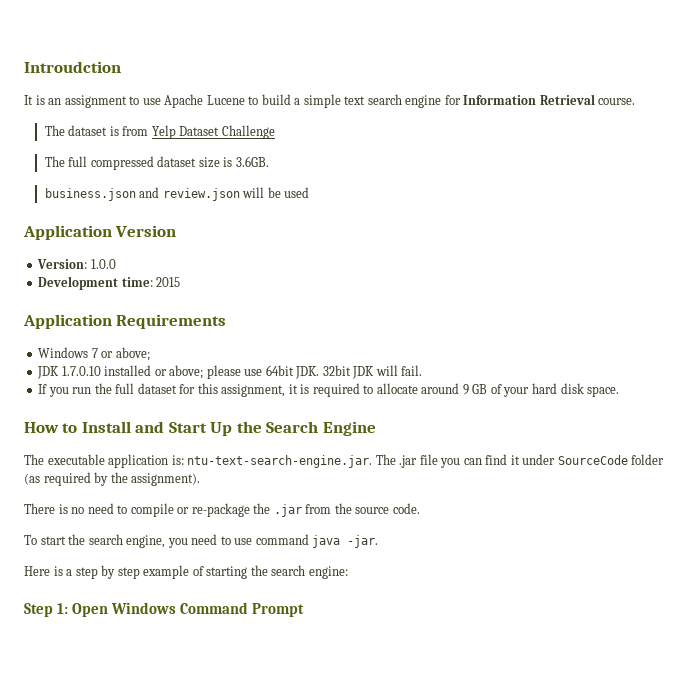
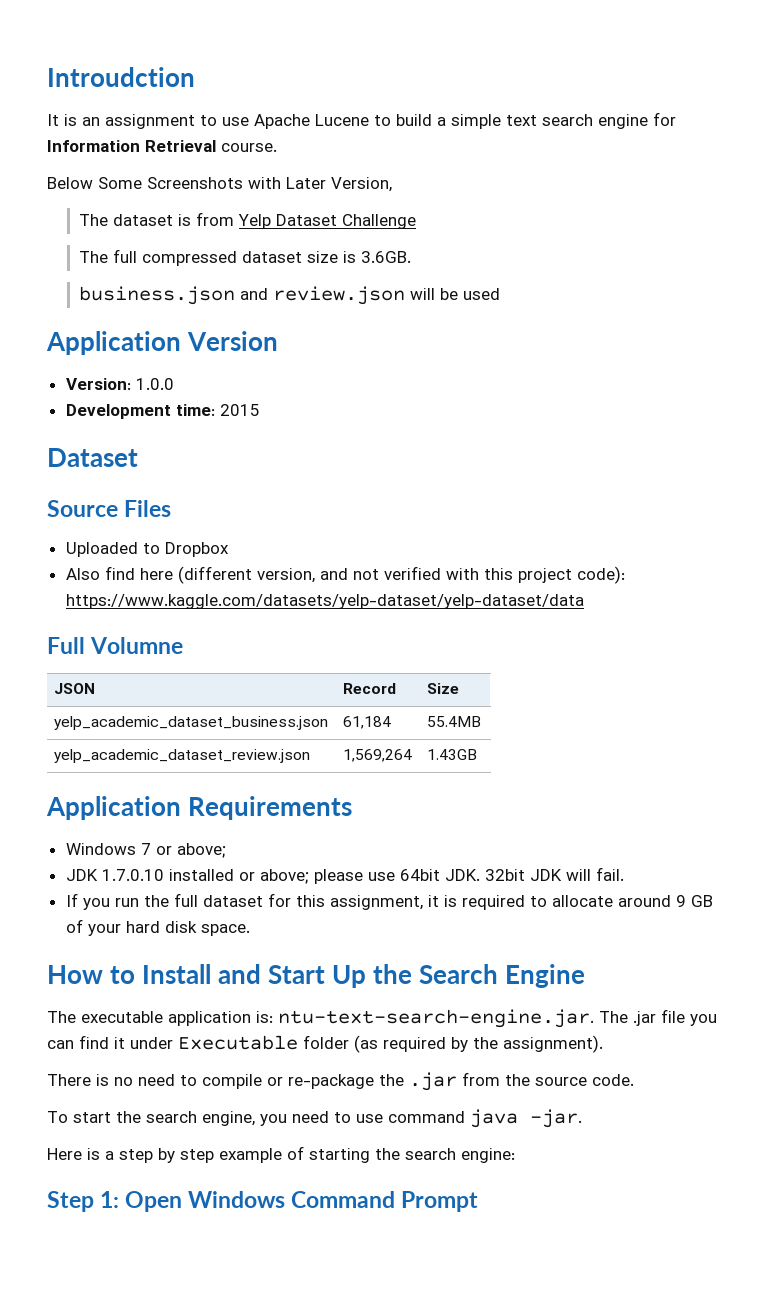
(636, 101) none -> [47,177,392,192] // Below Some Screenshots with Later Version,
(181, 282) none -> [47,448,138,467] [47,500,172,517] [65,542,229,557] [65,566,625,584] [65,594,584,609] [47,637,184,654] [54,683,96,694] [343,683,397,694] [427,683,460,694] [54,716,329,730] [343,716,392,729] [427,716,482,727] [54,749,311,763] [343,749,413,762] [427,749,478,760] // Dataset // Source Files // Uploaded to Dropbox // Also find here (different version, and not verified with this project code): https://www.kaggle.com/datasets/yelp-dataset/yelp-dataset/data // Full Volumne // JSON | Record | Size // yelp_academic_dataset_business.json | 61,184 | 55.4MB // yelp_academic_dataset_review.json | 1,569,264 | 1.43GB
[557,455,628,465] SourceCode -> [178,1035,298,1050] Executable

